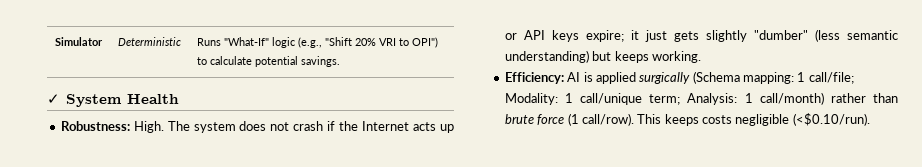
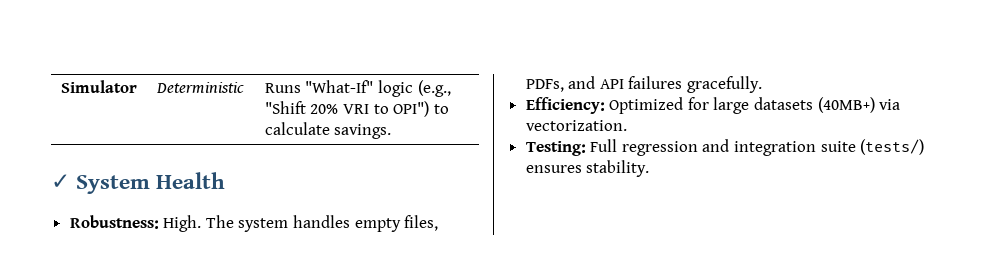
[254,56,298,67] potential -> (330, 128) none
[239,121,455,133] [504,29,898,42] [504,50,701,63] [504,71,854,84] [504,92,898,105] [504,113,870,126] does not crash if the Internet acts up or API keys expire; it just gets slightly "dumber" (less semantic understanding) but keeps working. // Efficiency: AI is applied surgically (Schema mapping: 1 call/file; Modality: 1 call/unique term; Analysis: 1 call/month) rather than brute force (1 call/row). This keeps costs negligible (<$0.10/run). -> [293,215,439,232] [525,76,763,93] [525,97,901,114] [525,120,627,131] [525,139,925,156] [525,160,650,177] handles empty files, PDFs, and API failures gracefully. // Efficiency: Optimized for large datasets (40MB+) via vectorization. // Testing: Full regression and integration suite (tests/) ensures stability.

